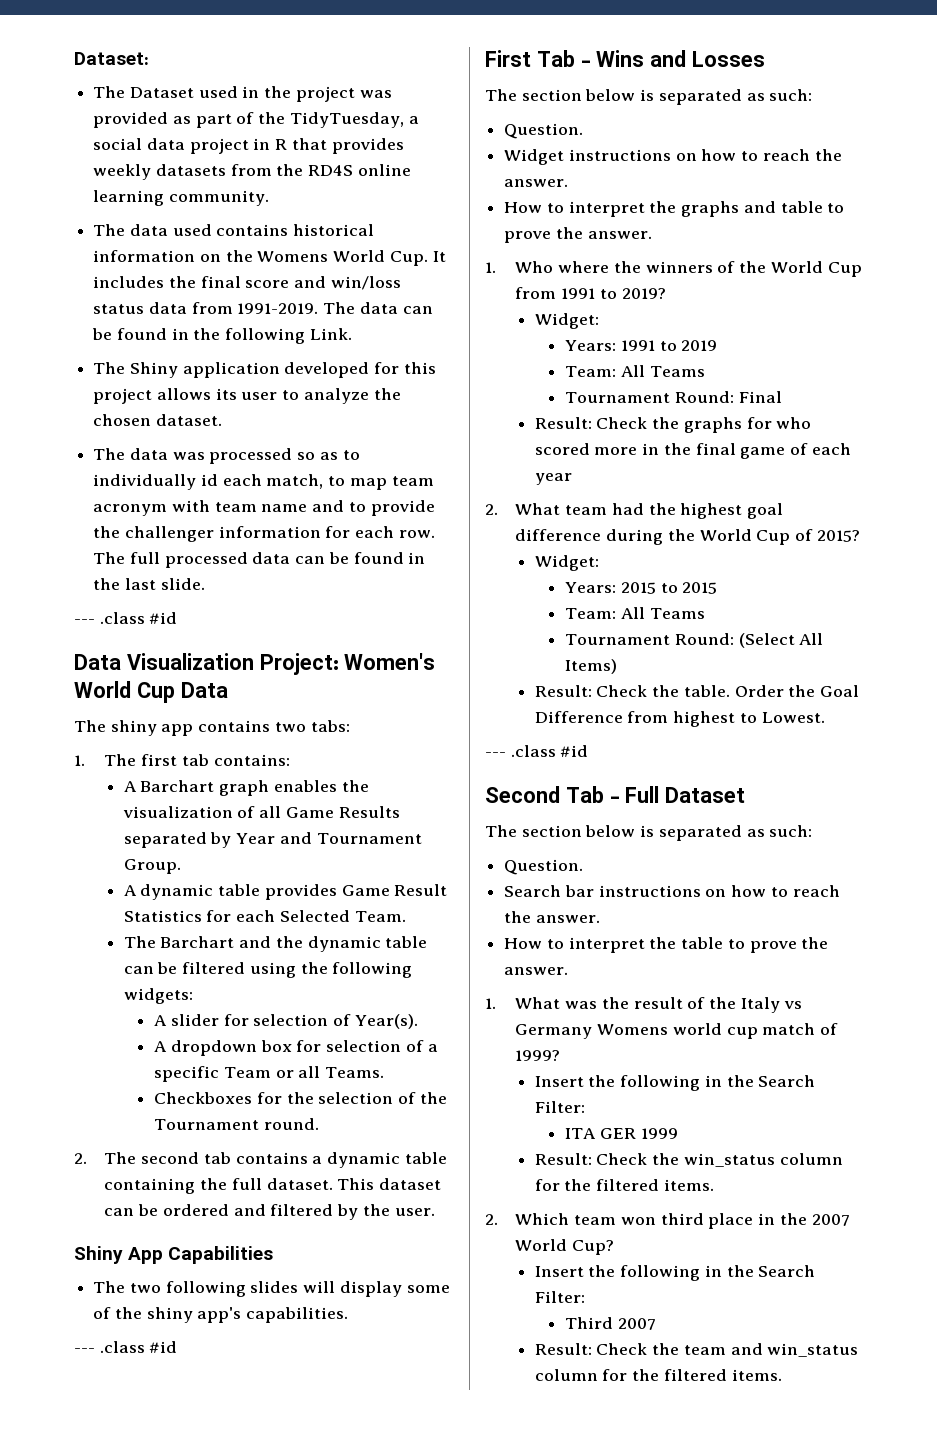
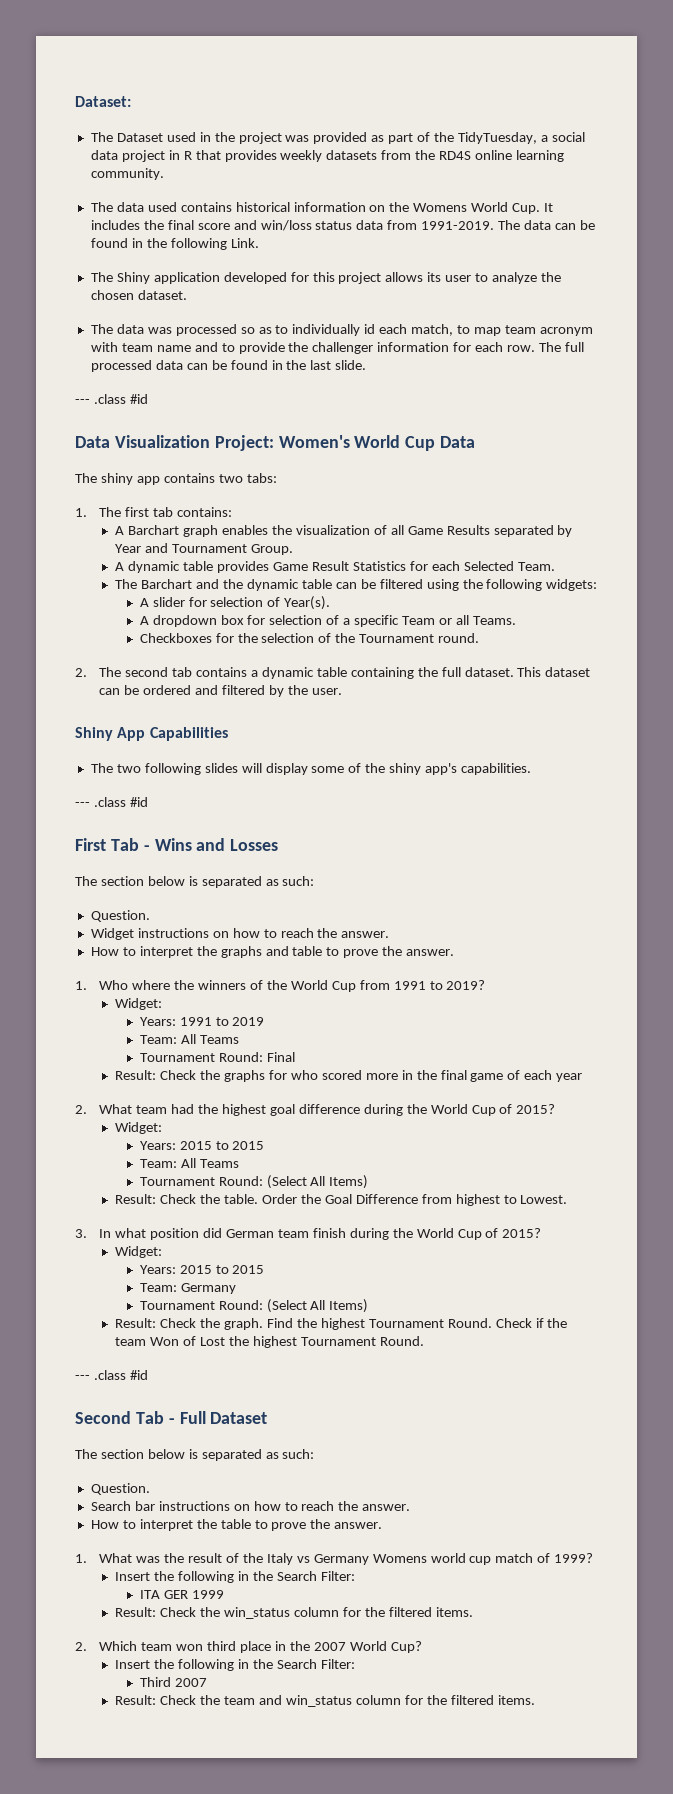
(825, 717) none -> [75,1228,542,1240] [115,1246,163,1258] [139,1265,265,1274] [139,1283,236,1294] [139,1299,369,1313] [115,1318,568,1330] [115,1336,424,1348] // 3. In what position did German team finish during the World Cup of 2015? // Widget: // Years: 2015 to 2015 // Team: Germany // Tournament Round: (Select All Items) // Result: Check the graph. Find the highest Tournament Round. Check if the team Won of Lost the highest Tournament Round.

